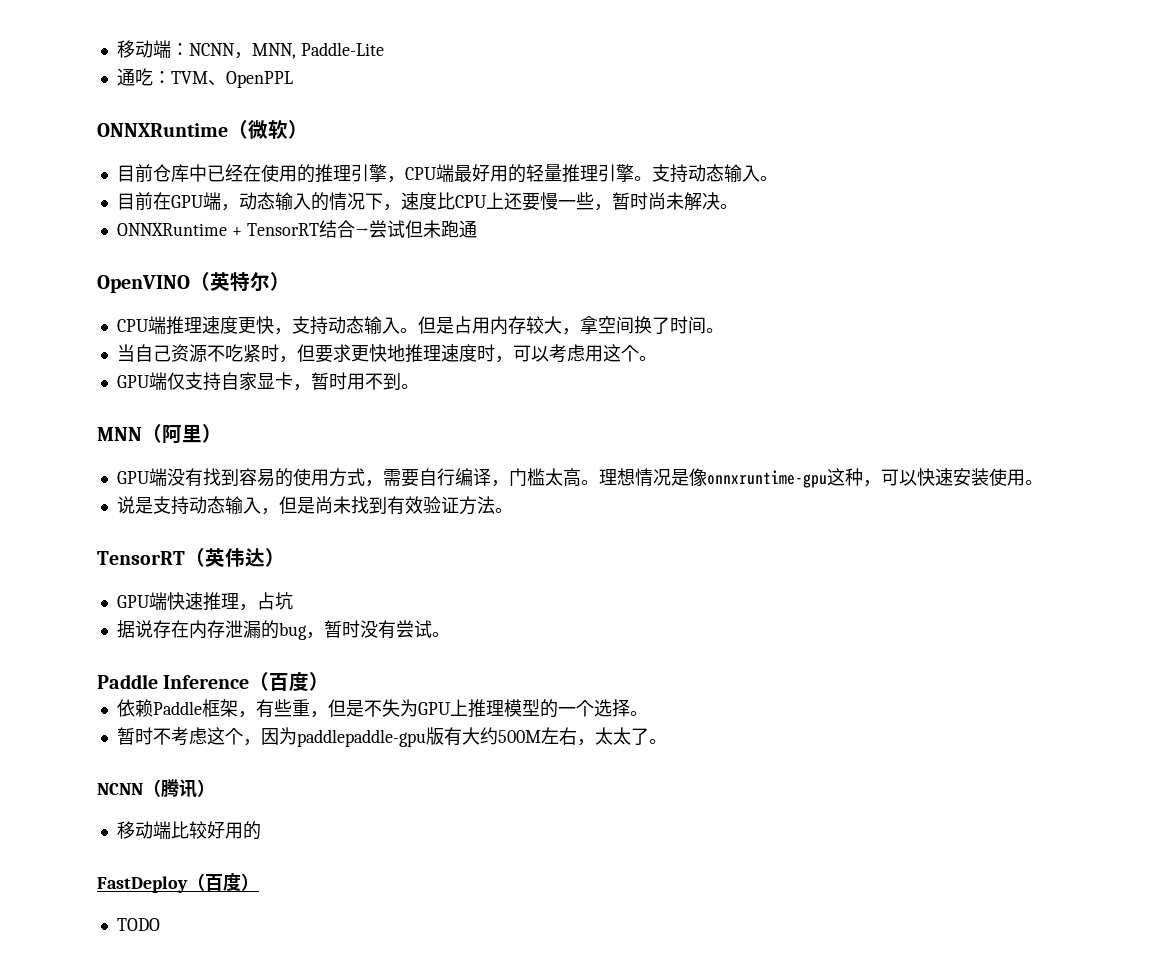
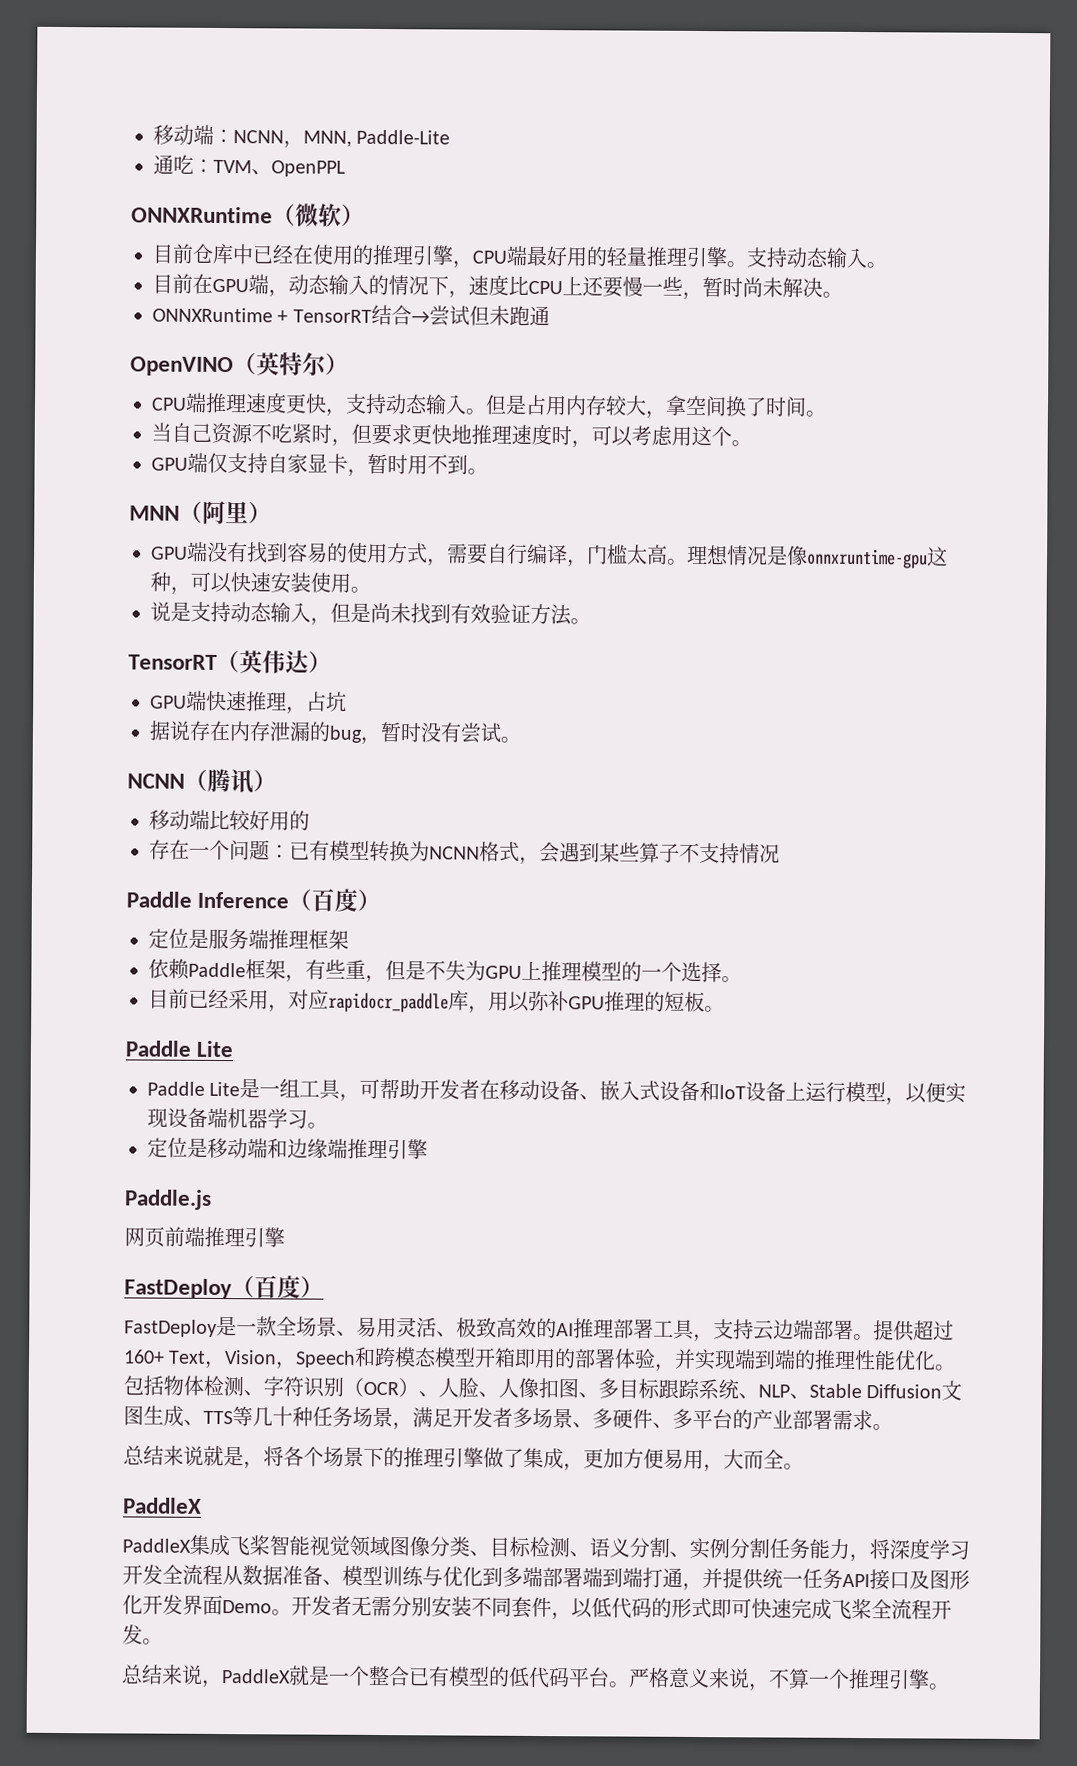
(450, 634) none -> [127,768,277,794] [149,809,310,831] [149,839,780,866] // NCNN（腾讯） // 移动端比较好用的 // 存在一个问题：已有模型转换为NCNN格式，会遇到某些算子不支持情况
(330, 681) none -> [148,928,349,950] // 定位是服务端推理框架
[116,727,667,747] [97,779,215,798] [116,821,261,840] [97,873,259,893] [116,918,160,931] 暂时不考虑这个，因为paddlepaddle-gpu版有大约500M左右，太太了。 // NCNN（腾讯） // 移动端比较好用的 // FastDeploy（百度） // TODO -> [148,988,725,1014] [125,1040,235,1058] [147,1078,967,1106] [147,1107,328,1129] [147,1137,428,1160] [124,1189,212,1210] [124,1226,285,1248] [124,1275,324,1300] [124,1315,954,1343] [123,1346,956,1372] [123,1375,963,1401] [123,1405,893,1431] [123,1445,804,1473] [123,1497,202,1514] [122,1534,970,1563] [122,1564,970,1592] [122,1594,952,1621] [122,1624,163,1645] [121,1664,949,1692] 目前已经采用，对应rapidocr_paddle库，用以弥补GPU推理的短板。 // Paddle Lite // Paddle Lite是一组工具，可帮助开发者在移动设备、嵌入式设备和loT设备上运行模型，以便实现设备端机器学习。 // 定位是移动端和边缘端推理引擎 // Paddle.js // 网页前端推理引擎 // FastDeploy（百度） // FastDeploy是一款全场景、易用灵活、极致高效的AI推理部署工具，支持云边端部署。提供超过160+ Text，Vision，Speech和跨模态模型开箱即用的部署体验，并实现端到端的推理性能优化。包括物体检测、字符识别（OCR）、人脸、人像扣图、多目标跟踪系统、NLP、Stable Diffusion文图生成、TTS等几十种任务场景，满足开发者多场景、多硬件、多平台的产业部署需求。 // 总结来说就是，将各个场景下的推理引擎做了集成，更加方便易用，大而全。 // PaddleX // PaddleX集成飞桨智能视觉领域图像分类、目标检测、语义分割、实例分割任务能力，将深度学习开发全流程从数据准备、模型训练与优化到多端部署端到端打通，并提供统一任务API接口及图形化开发界面Demo。开发者无需分别安装不同套件，以低代码的形式即可快速完成飞桨全流程开发。 // 总结来说，PaddleX就是一个整合已有模型的低代码平台。严格意义来说，不算一个推理引擎。

